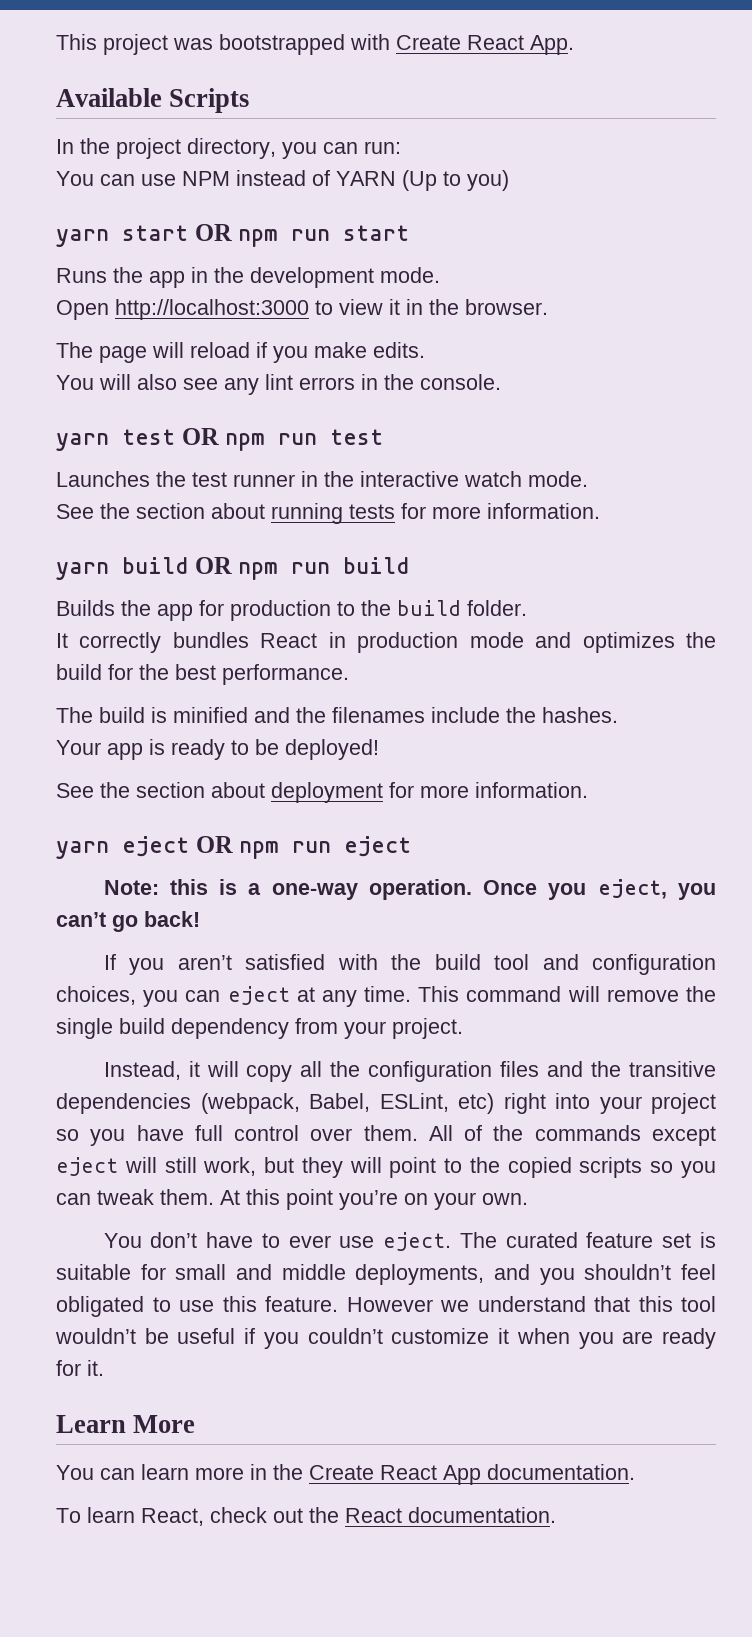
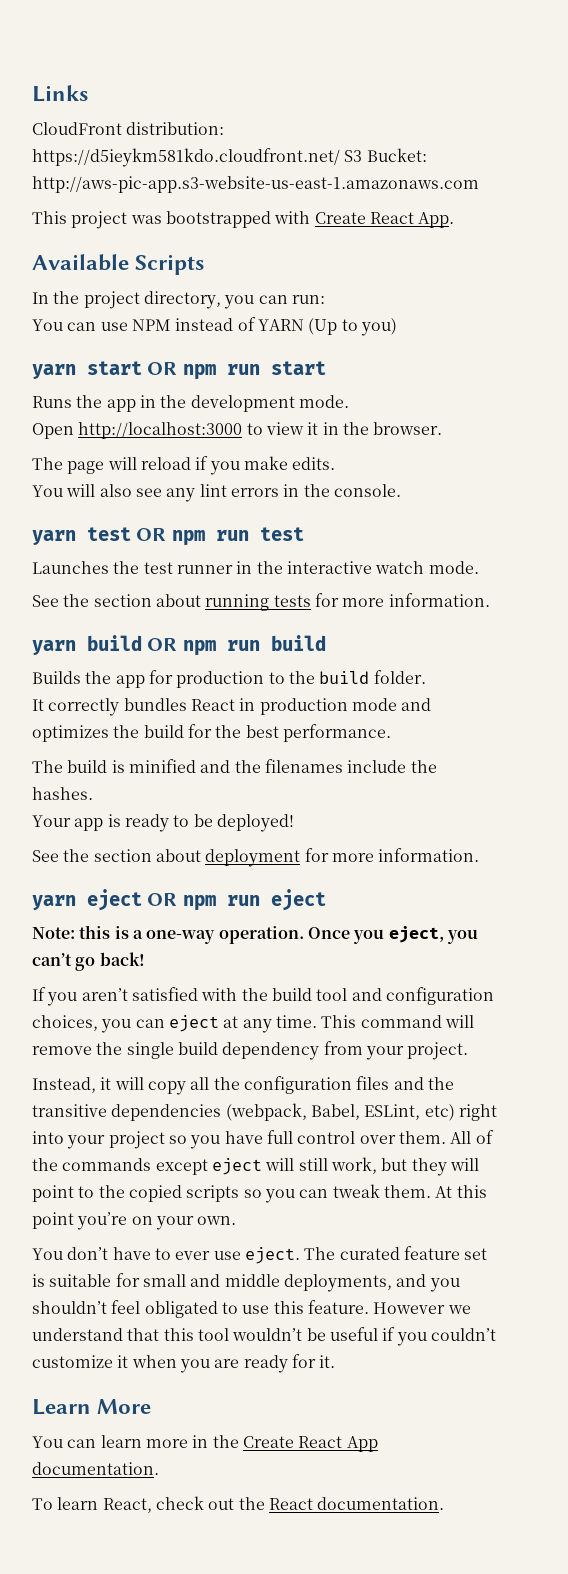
(56, 42) none -> [32,85,88,102] [32,122,225,135] [32,148,427,167] [32,176,479,193] Links // CloudFront distribution: https://d5ieykm581kdo.cloudfront.net/ S3 Bucket: http://aws-pic-app.s3-website-us-east-1.amazonaws.com //

